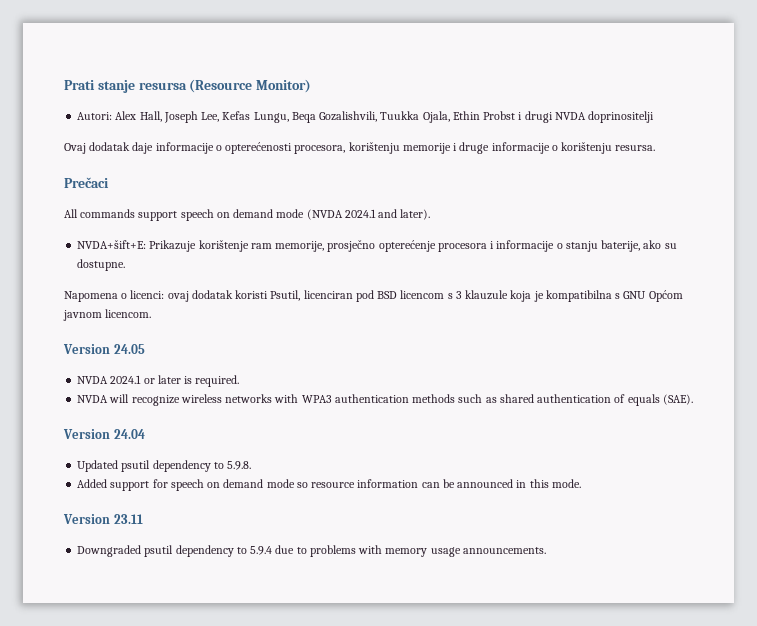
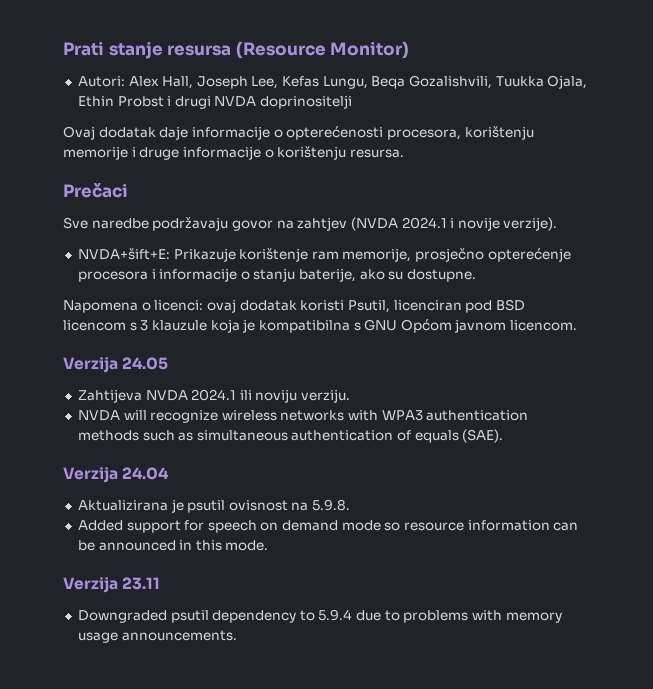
[64,209,431,221] All commands support speech on demand mode (NVDA 2024.1 and later). -> [63,217,558,231] Sve naredbe podržavaju govor na zahtjev (NVDA 2024.1 i novije verzije).
[63,344,110,354] Version -> [63,357,118,373] Verzija
(145, 349) none -> [77,389,142,403] Zahtijeva
[143,375,240,387] or later is required. -> [239,389,351,403] ili noviju verziju.
[499,394,534,403] shared -> [196,430,288,441] simultaneous
[63,429,110,439] Version -> [63,467,118,483] Verzija
[77,460,224,472] Updated psutil dependency to -> [77,499,309,513] Aktualizirana je psutil ovisnost na
[63,514,110,524] Version -> [63,577,118,593] Verzija

